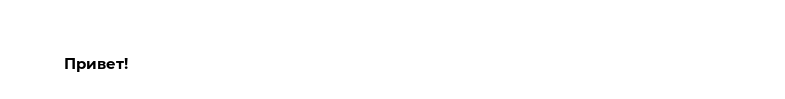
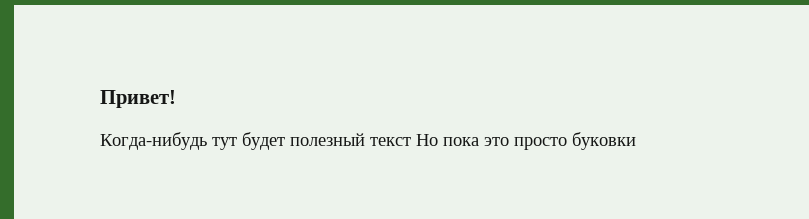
(128, 65) none -> [100,132,636,150] // Когда-нибудь тут будет полезный текст Но пока это просто буковки

